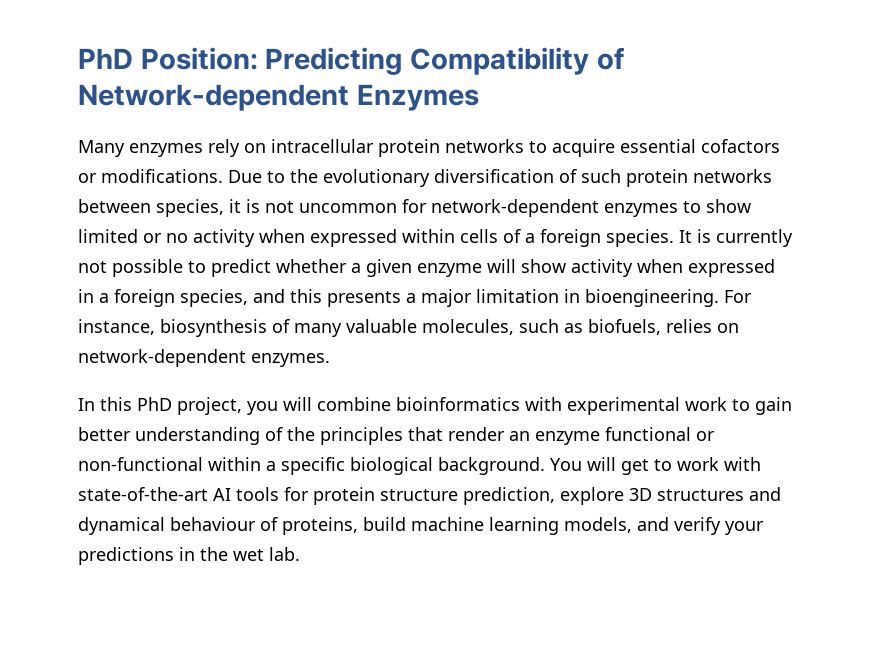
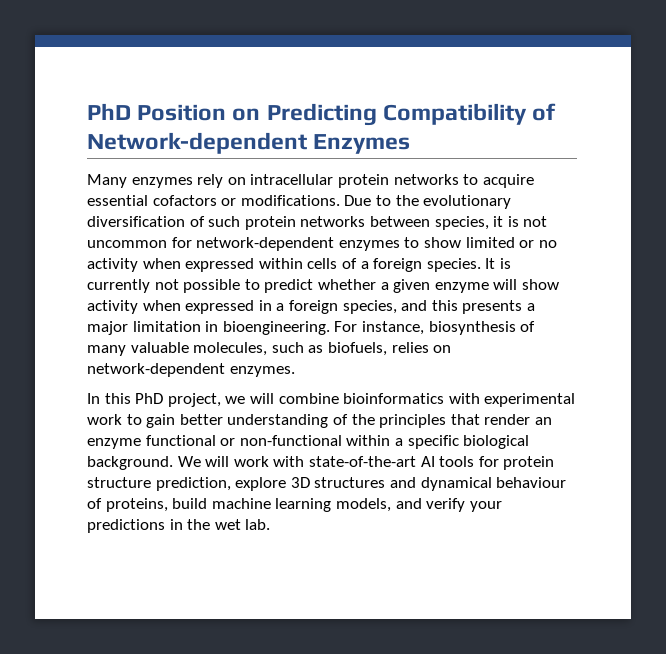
[78,47,258,70] PhD Position: -> [87,103,261,121] PhD Position on
[247,401,278,415] you -> [225,396,246,404] we
[550,457,672,475] You will get to -> [177,456,230,467] We will

